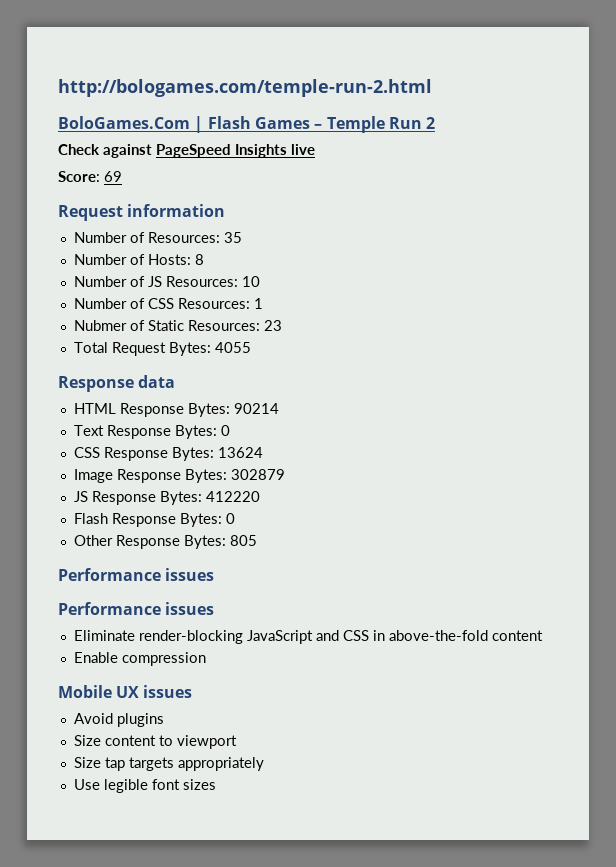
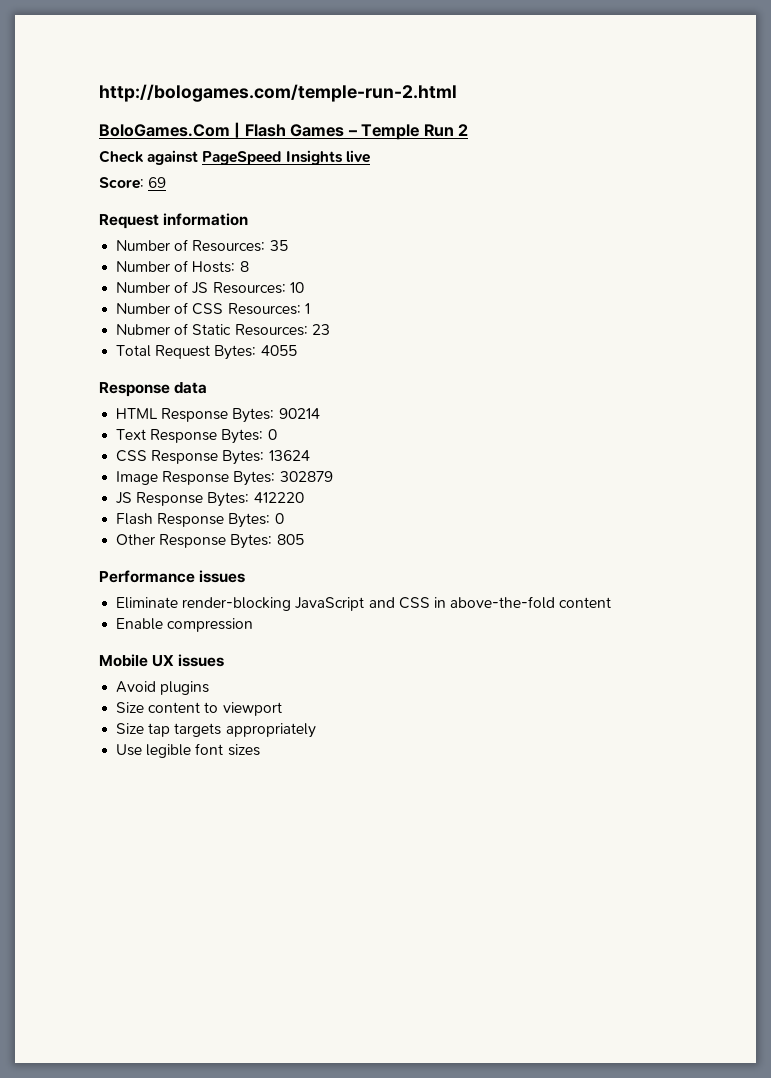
[58,602,215,615] // Performance issues -> (246, 576) none

